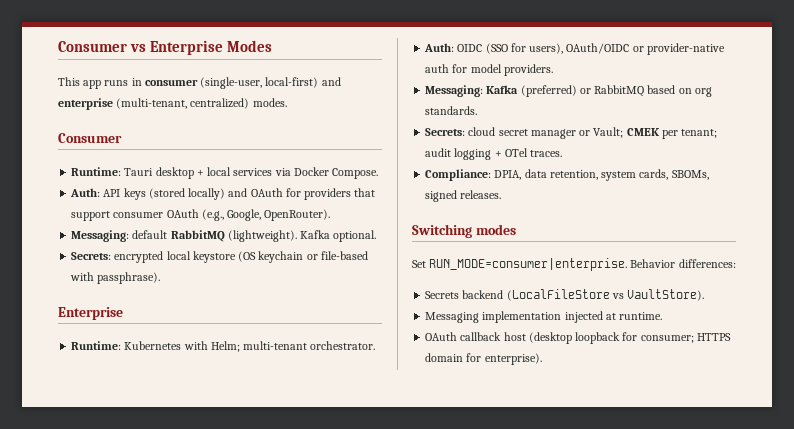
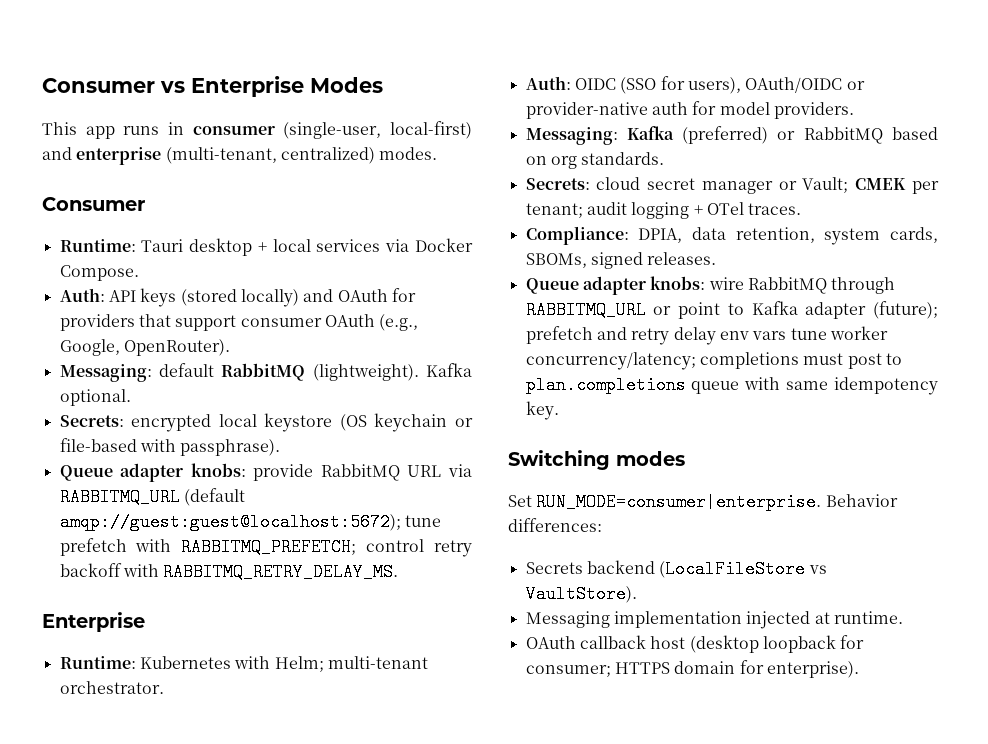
(161, 278) none -> [59,463,472,482] [59,488,245,506] [59,513,441,531] [59,538,472,557] [59,563,399,581] // Queue adapter knobs: provide RabbitMQ URL via RABBITMQ_URL (default amqp://guest:guest@localhost:5672); tune prefetch with RABBITMQ_PREFETCH; control retry backoff with RABBITMQ_RETRY_DELAY_MS.
(502, 194) none -> [525,276,896,295] [525,301,939,319] [525,326,888,345] [525,352,902,370] [525,376,938,395] [525,401,559,420] // Queue adapter knobs: wire RabbitMQ through RABBITMQ_URL or point to Kafka adapter (future); prefetch and retry delay env vars tune worker concurrency/latency; completions must post to plan.completions queue with same idempotency key.

